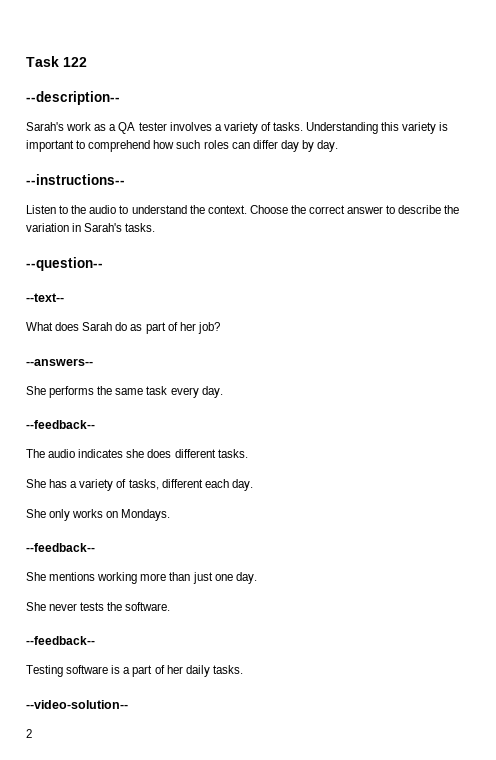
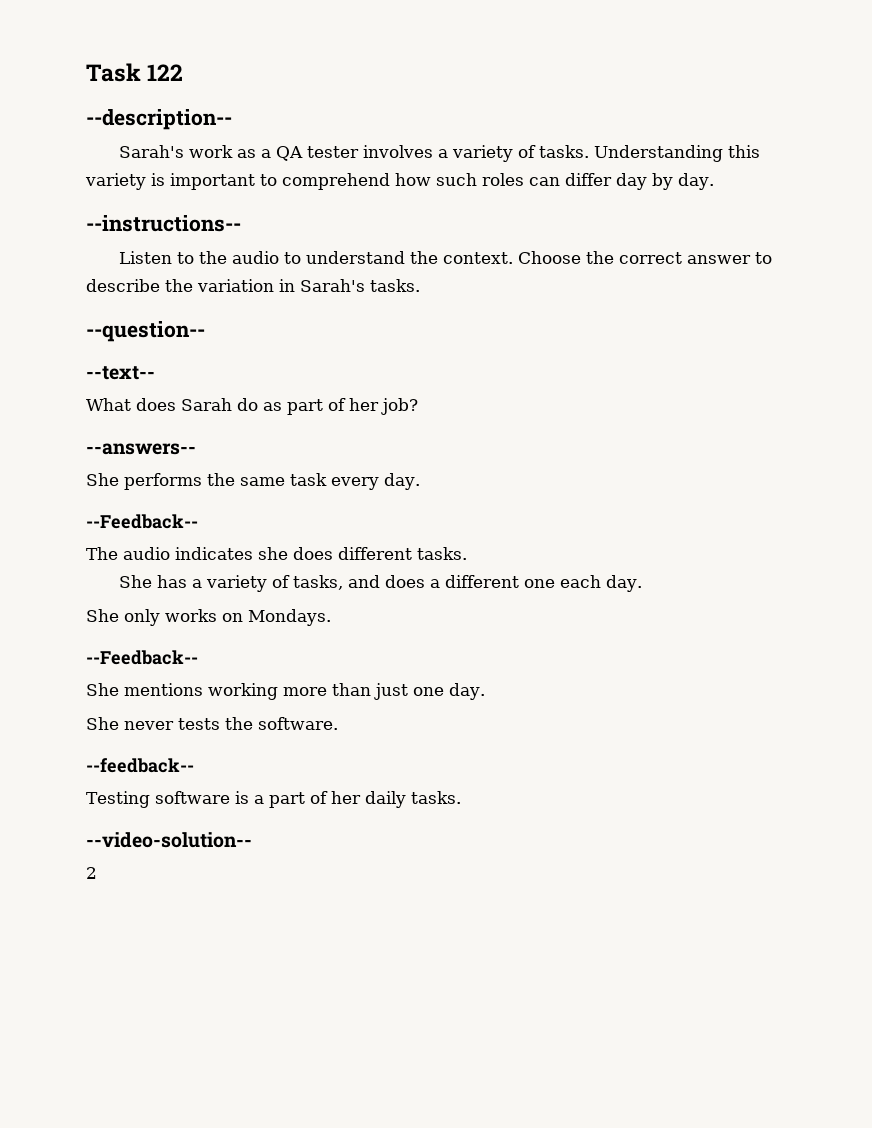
[26,420,95,429] --feedback-- -> [86,514,198,529] --Feedback--
[161,479,203,488] different -> [347,575,555,588] and does a different one
[26,543,95,552] --feedback-- -> [86,650,198,665] --Feedback--

